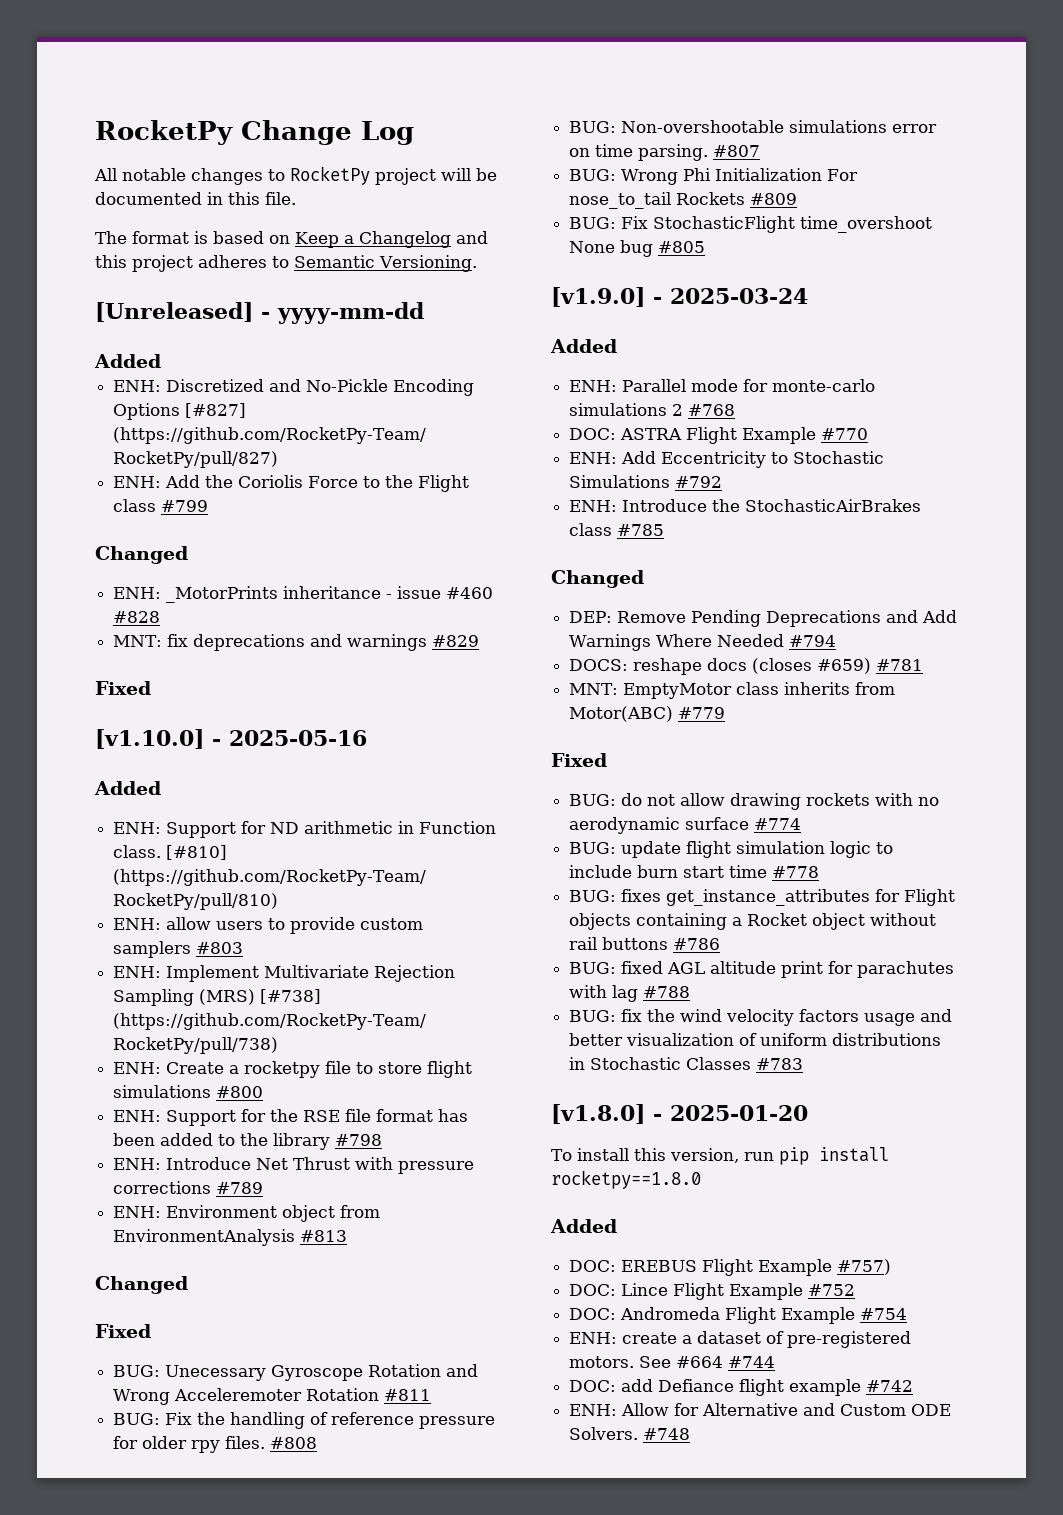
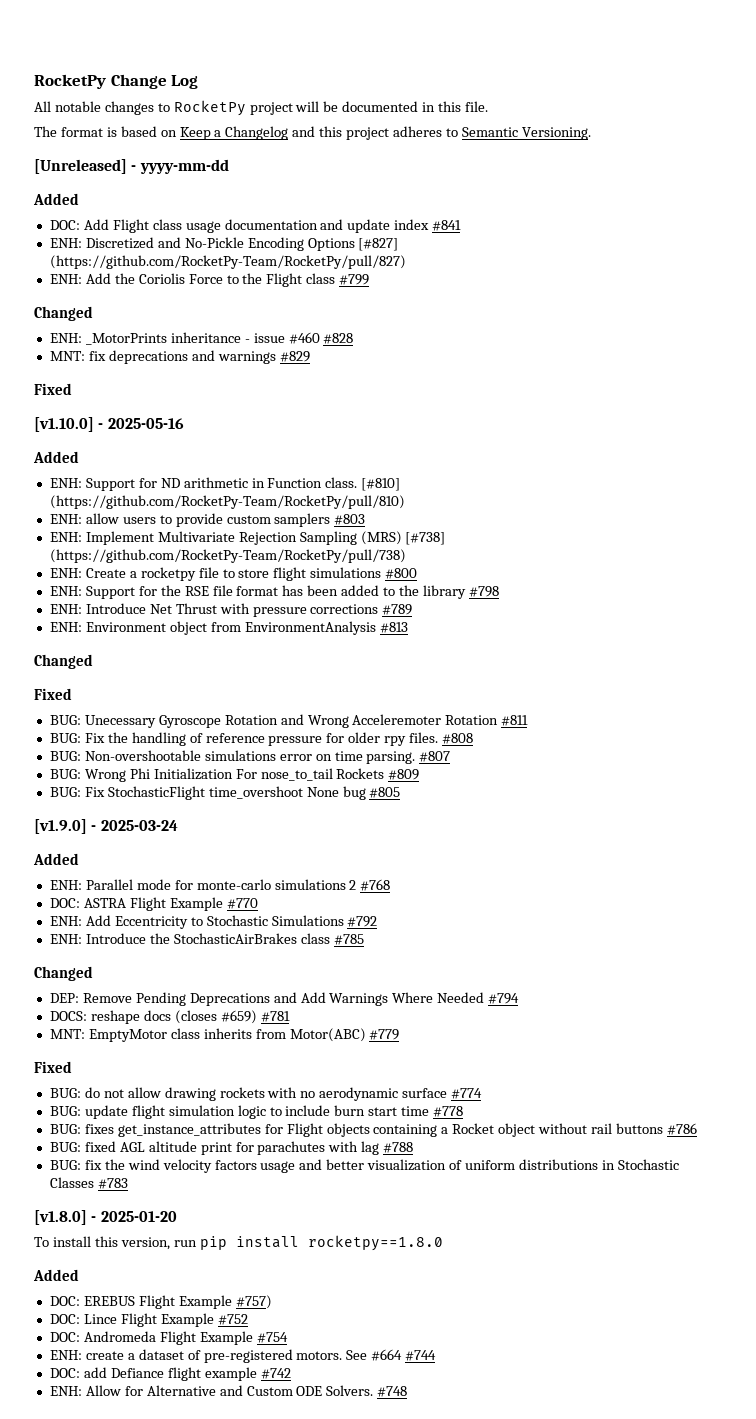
(161, 361) none -> [49,219,462,233] // DOC: Add Flight class usage documentation and update index #841

